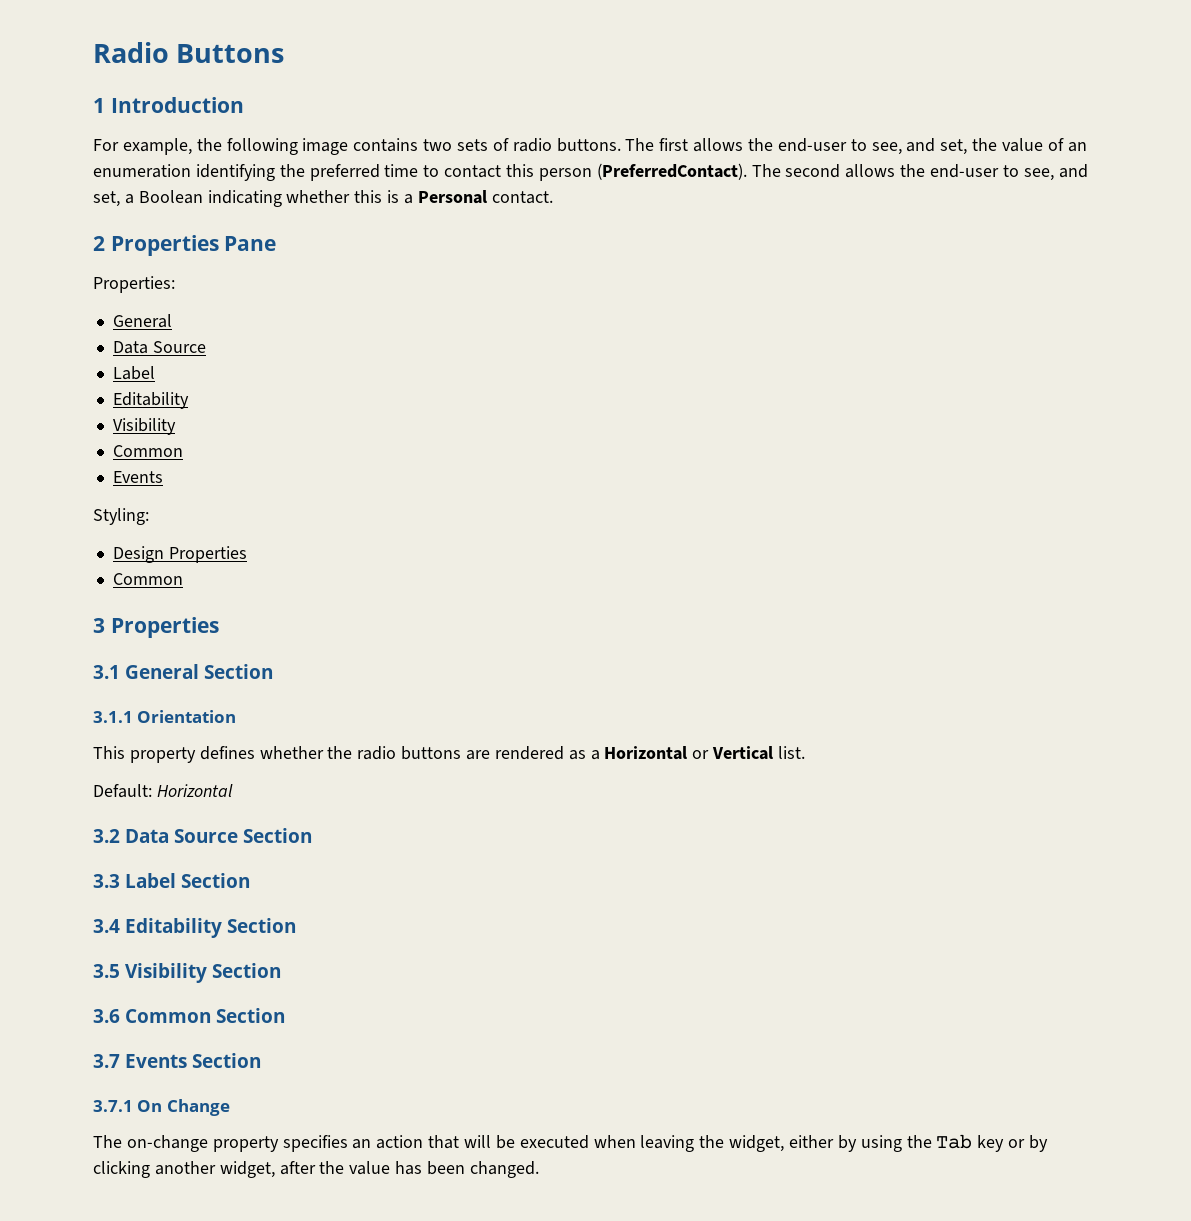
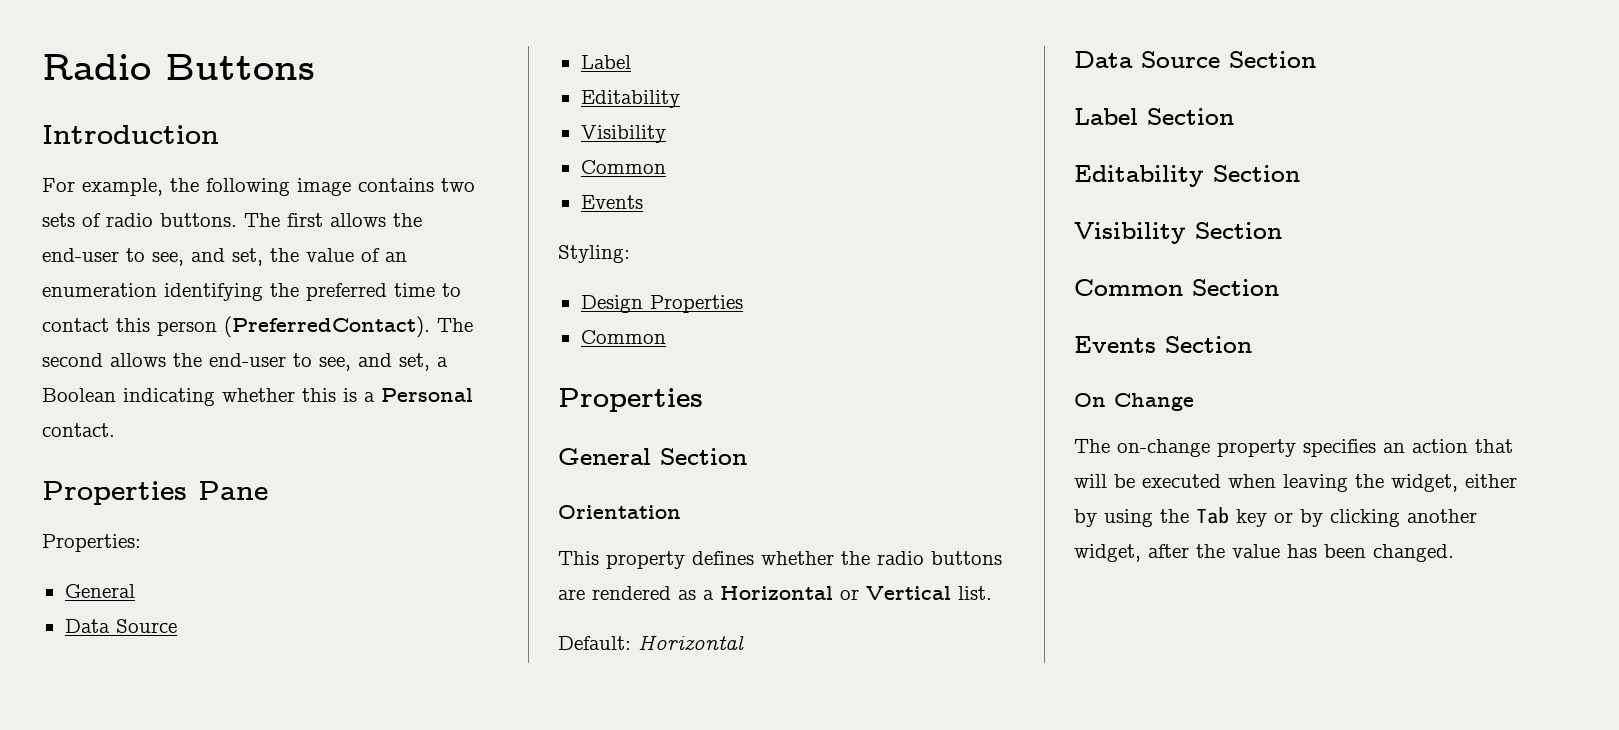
[93,98,105,113] 1 -> (315, 67) none
[93,236,105,251] 2 -> (115, 430) none
[93,617,219,638] [93,665,120,679] 3 Properties // 3.1 -> [558,388,703,412] Properties //
[93,711,133,723] 3.1.1 -> (747, 456) none
[93,829,120,843] 3.2 -> (744, 643) none
[93,874,120,888] 3.3 -> (1316, 59) none
[93,919,120,933] 3.4 -> (1234, 116) none
[93,964,120,978] 3.5 -> (1300, 173) none
[93,1009,120,1023] 3.6 -> (1282, 230) none
[93,1054,120,1068] 3.7 -> (1279, 287) none
[93,1100,133,1112] 3.7.1 -> (1252, 344) none

